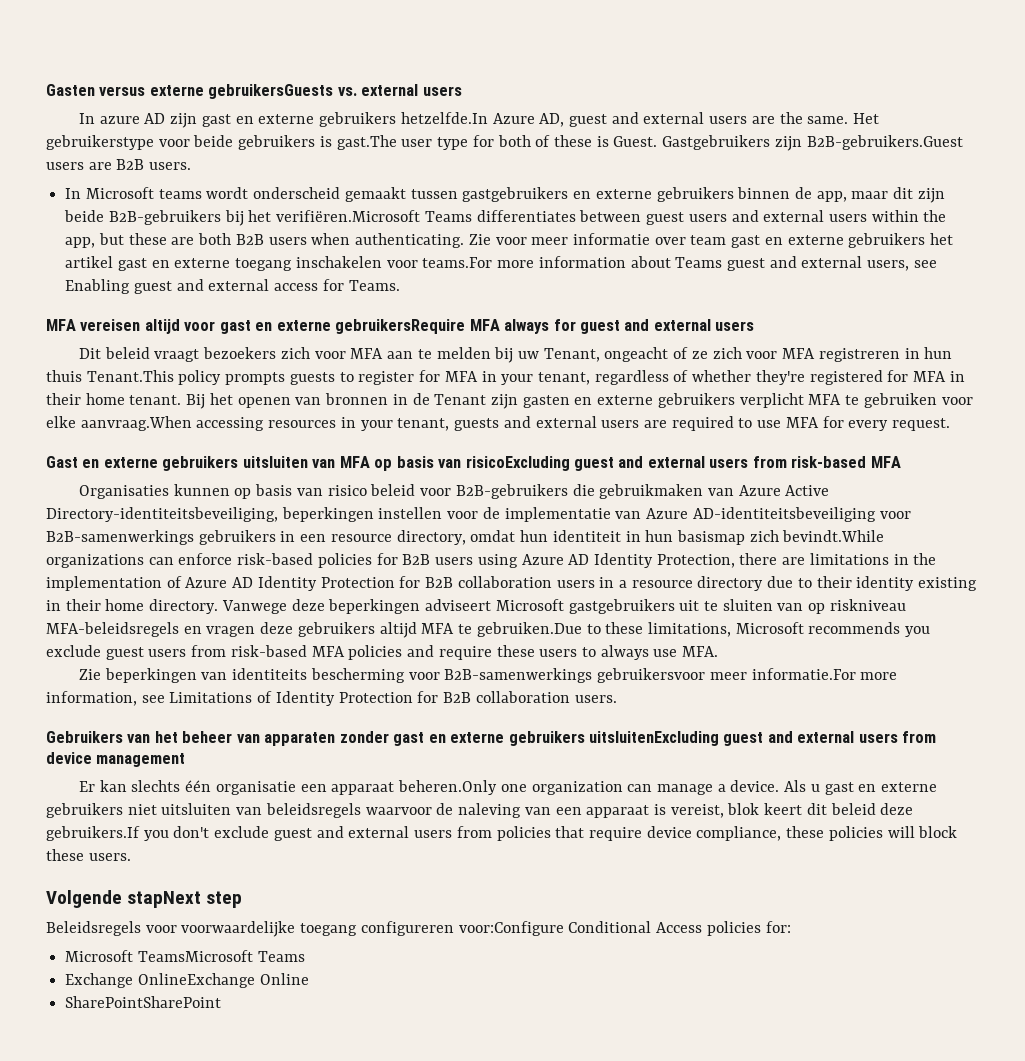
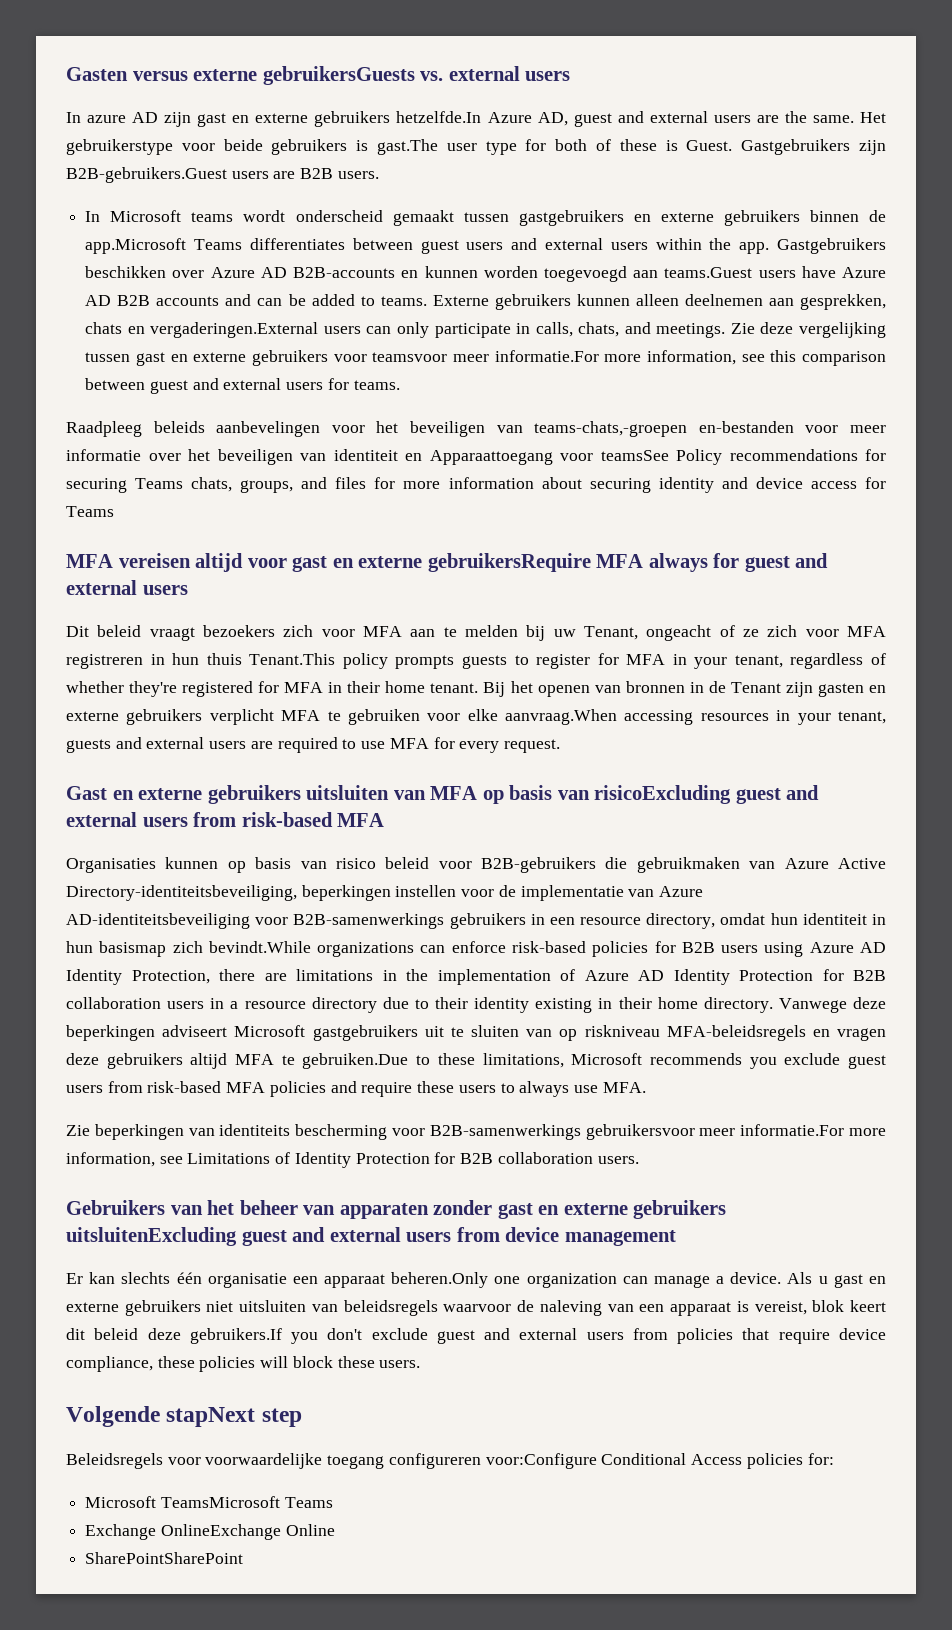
[816,187,945,203] [64,210,421,226] app, maar dit zijn beide B2B-gebruikers bij het verifiëren.Microsoft -> [85,238,187,254] app.Microsoft
[65,233,954,248] [65,256,937,271] [65,279,270,294] app, but these are both B2B users when authenticating. Zie voor meer informatie over team gast en externe gebruikers het artikel gast en externe toegang inschakelen voor teams.For more information about Teams guest and external users, see Enabling guest and external -> [739,238,886,254] [85,266,886,282] [85,294,886,310] [85,322,887,338] [85,350,886,366] [85,378,400,394] [66,421,887,437] [66,449,886,465] [66,477,803,493] app. Gastgebruikers beschikken over Azure AD B2B-accounts en kunnen worden toegevoegd aan teams.Guest users have Azure AD B2B accounts and can be added to teams. Externe gebruikers kunnen alleen deelnemen aan gesprekken, chats en vergaderingen.External users can only participate in calls, chats, and meetings. Zie deze vergelijking tussen gast en externe gebruikers voor teamsvoor meer informatie.For more information, see this comparison between guest and external users for teams. // Raadpleeg beleids aanbevelingen voor het beveiligen van teams-chats,-groepen en-bestanden voor meer informatie over het beveiligen van identiteit en Apparaattoegang voor teamsSee Policy recommendations for securing Teams chats, groups, and files for more information about securing identity and device
[348,280,400,291] Teams. -> [66,506,114,517] Teams

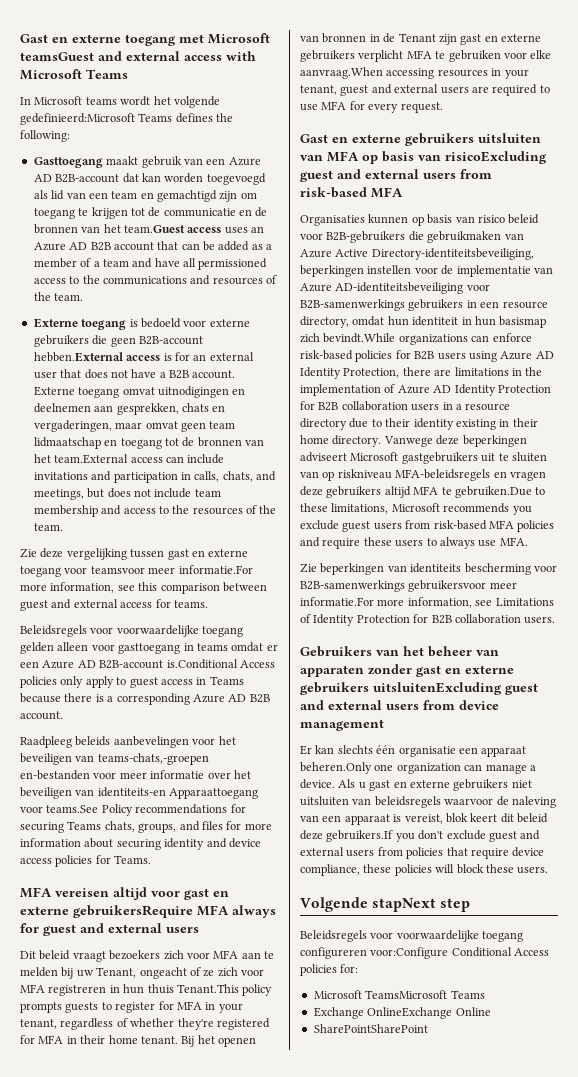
[66,66,571,85] [66,111,886,127] [66,139,886,155] [66,167,379,183] [85,210,886,226] [85,238,886,254] [85,266,886,282] [85,294,252,306] Gasten versus externe gebruikersGuests vs. external users // In azure AD zijn gast en externe gebruikers hetzelfde.In Azure AD, guest and external users are the same. Het gebruikerstype voor beide gebruikers is gast.The user type for both of these is Guest. Gastgebruikers zijn B2B-gebruikers.Guest users are B2B users. // In Microsoft teams wordt onderscheid gemaakt tussen gastgebruikers en externe gebruikers binnen de app.Microsoft Teams differentiates between guest users and external users within the app. Gastgebruikers beschikken over Azure AD B2B-accounts en kunnen worden toegevoegd aan teams.Guest users have Azure AD B2B accounts and -> [20,33,270,46] [20,51,256,61] [20,69,128,80] [20,96,220,108] [20,113,234,125] [20,130,70,142] [33,156,261,168] [33,173,266,185] [33,190,257,202] [33,207,268,219] [33,224,264,234] [33,241,179,251] Gast en externe toegang met Microsoft teamsGuest and external access with Microsoft Teams // In Microsoft teams wordt het volgende gedefinieerd:Microsoft Teams defines the following: // Gasttoegang maakt gebruik van een Azure AD B2B-account dat kan worden toegevoegd als lid van een team en gemachtigd zijn om toegang te krijgen tot de communicatie en de bronnen van het team.Guest access uses an Azure AD B2B account that
[360,294,679,310] to teams. Externe gebruikers kunnen alleen -> [251,244,273,250] [33,258,268,270] [33,275,277,285] [33,292,84,301] [33,318,250,330] [33,335,203,347] [33,352,254,362] [33,369,236,379] [33,386,246,398] as a member of a team and have all permissioned access to the communications and resources of the team. // Externe toegang is bedoeld voor externe gebruikers die geen B2B-account hebben.External access is for an external user that does not have a B2B account. Externe toegang omvat uitnodigingen en
[150,322,726,338] vergaderingen.External users can only participate in calls, chats, and meetings. -> [33,420,236,432] [33,437,264,449] [33,454,225,464] [33,471,276,483] [33,488,221,500] [33,505,277,517] [33,523,63,531] vergaderingen, maar omvat geen team lidmaatschap en toegang tot de bronnen van het team.External access can include invitations and participation in calls, chats, and meetings, but does not include team membership and access to the resources of the team. //
[251,350,328,366] gebruikers -> [20,566,61,577] toegang
[286,382,324,390] users -> [120,602,153,608] access
(400, 385) none -> [20,625,244,637] [20,642,278,654] [20,659,275,669] [20,676,244,688] [20,693,270,705] [20,711,63,720] // Beleidsregels voor voorwaardelijke toegang gelden alleen voor gasttoegang in teams omdat er een Azure AD B2B-account is.Conditional Access policies only apply to guest access in Teams because there is a corresponding Azure AD B2B account.
[333,449,422,461] identiteit en -> [97,787,166,797] identiteits-en
[600,450,669,461] teamsSee -> [46,805,99,813] teams.See
[865,477,887,489] [66,506,114,517] for Teams -> [55,855,152,867] policies for Teams.
[817,683,864,697] gasten -> [460,34,482,45] gast
[66,739,111,753] guests -> [340,85,369,96] guest

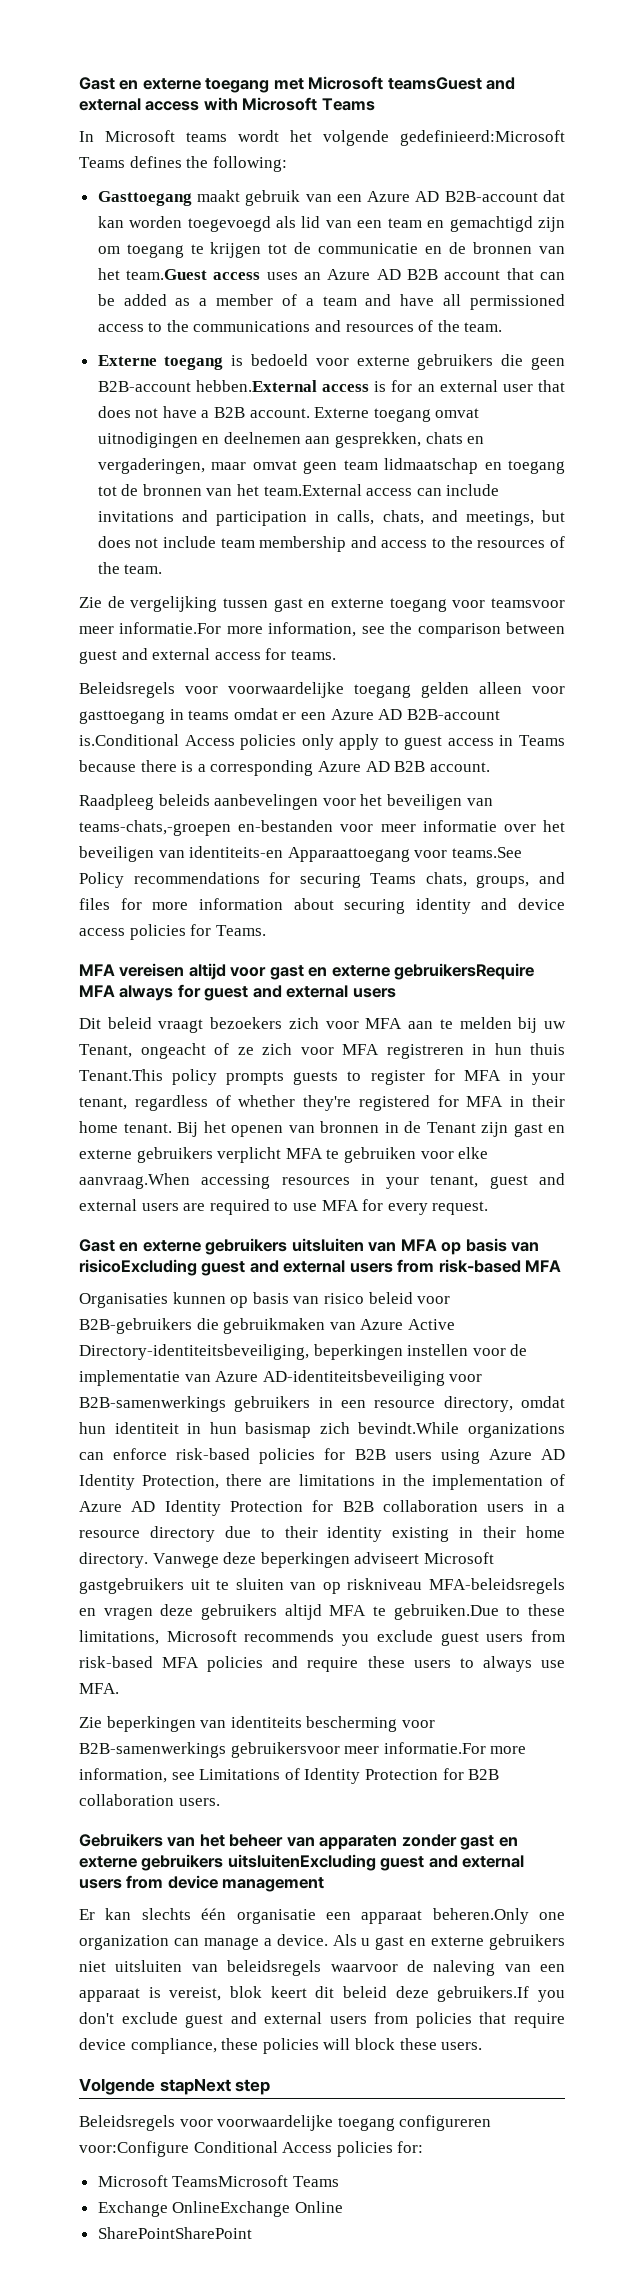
[40,548,64,558] deze -> [107,596,125,608] de
[138,582,158,591] this -> [390,622,413,634] the

